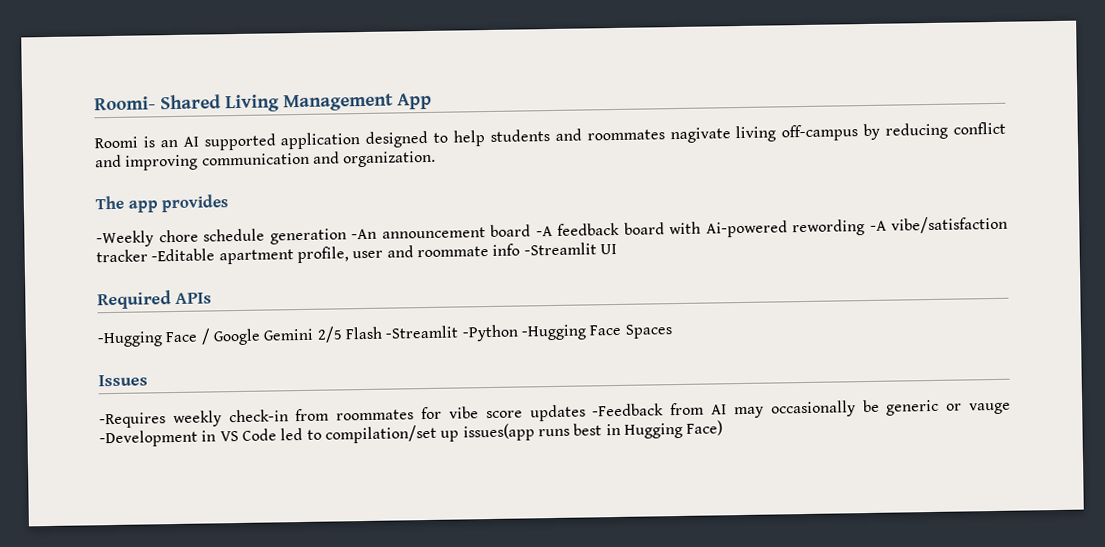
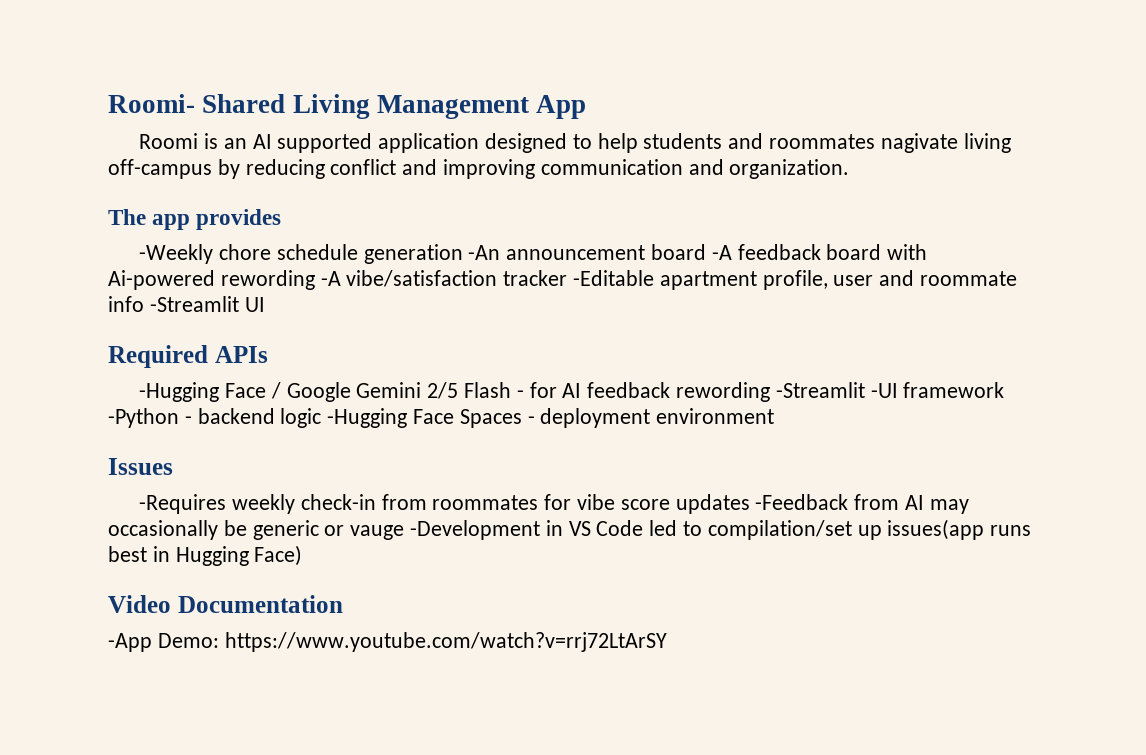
[385,324,519,342] -Streamlit -Python -> [516,382,1005,402] [108,408,322,428] - for AI feedback rewording -Streamlit -UI framework -Python - backend logic
(673, 331) none -> [527,408,775,428] - deployment environment
(724, 428) none -> [108,595,343,613] [108,632,667,652] // Video Documentation // -App Demo: https://www.youtube.com/watch?v=rrj72LtArSY

